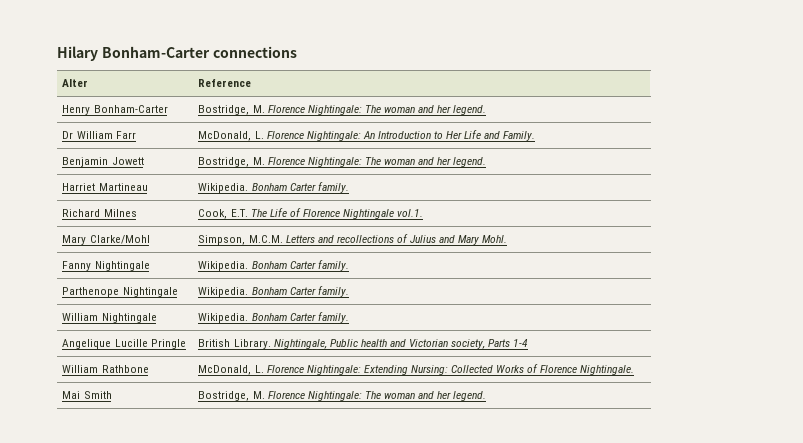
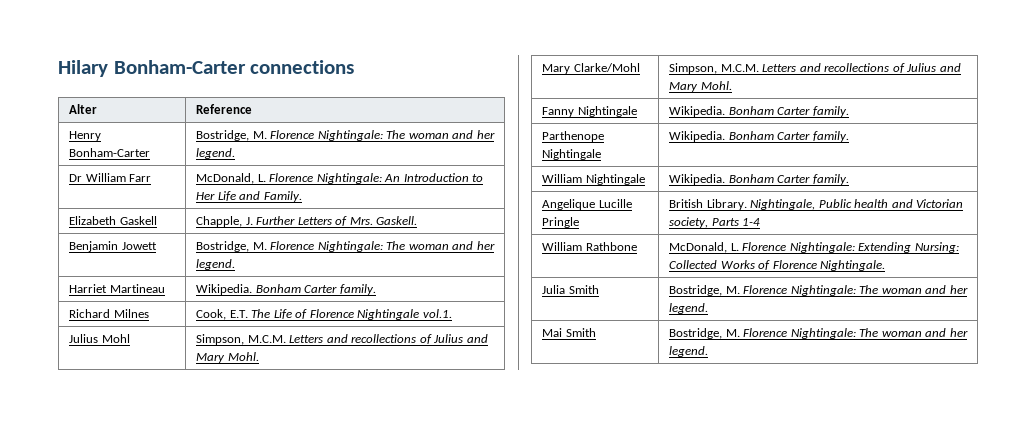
(536, 136) none -> [69,216,157,225] [196,216,418,227] // Elizabeth Gaskell | Chapple, J. Further Letters of Mrs. Gaskell.
(424, 213) none -> [69,334,130,343] [196,334,488,345] [196,352,259,363] // Julius Mohl | Simpson, M.C.M. Letters and recollections of Julius and Mary Mohl.
(635, 370) none -> [542,285,599,294] [669,285,968,296] [669,303,709,314] // Julia Smith | Bostridge, M. Florence Nightingale: The woman and her legend.

